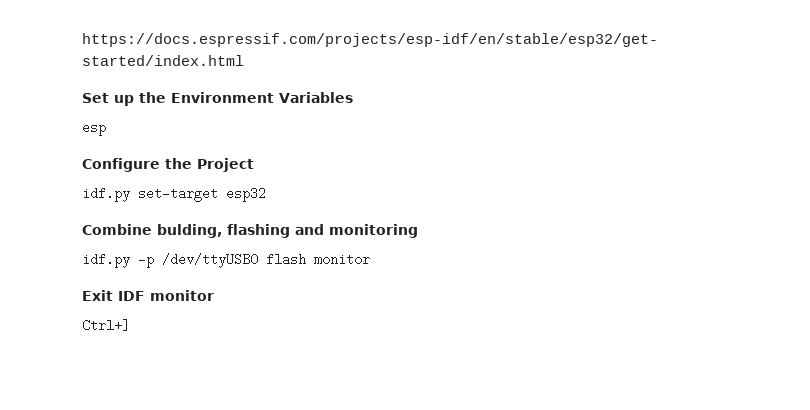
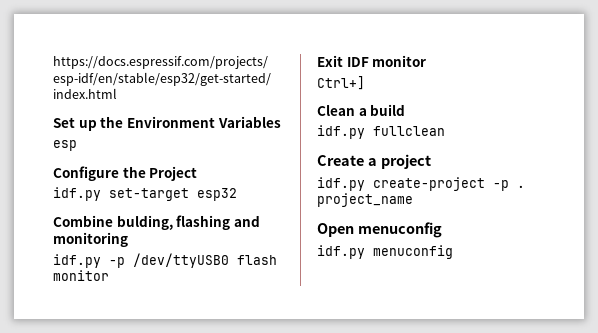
(130, 325) none -> [317,104,406,116] [317,125,445,139] [317,154,431,169] [317,177,525,191] [317,193,413,207] [317,222,442,238] [317,245,453,259] // Clean a build // idf.py fullclean // Create a project // idf.py create-project -p . project_name // Open menuconfig // idf.py menuconfig

